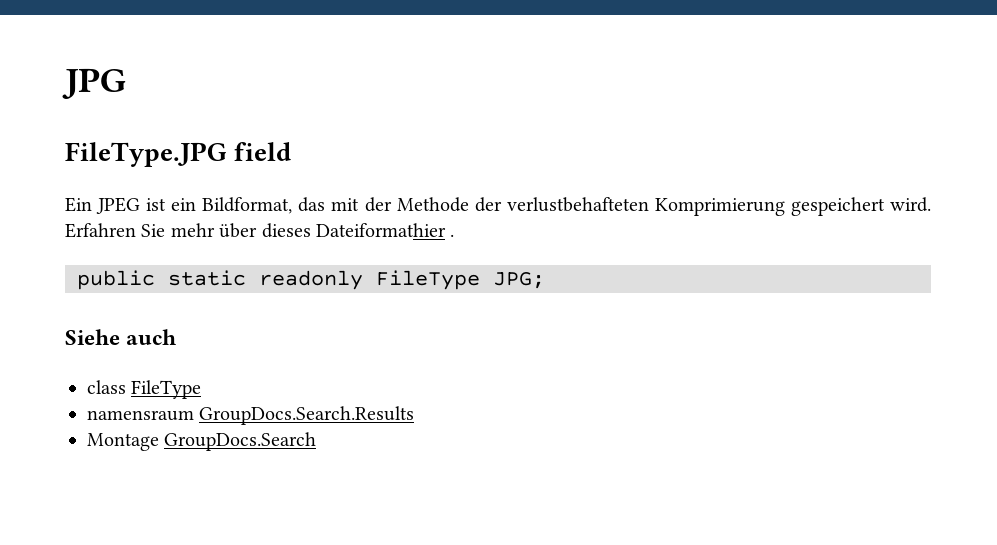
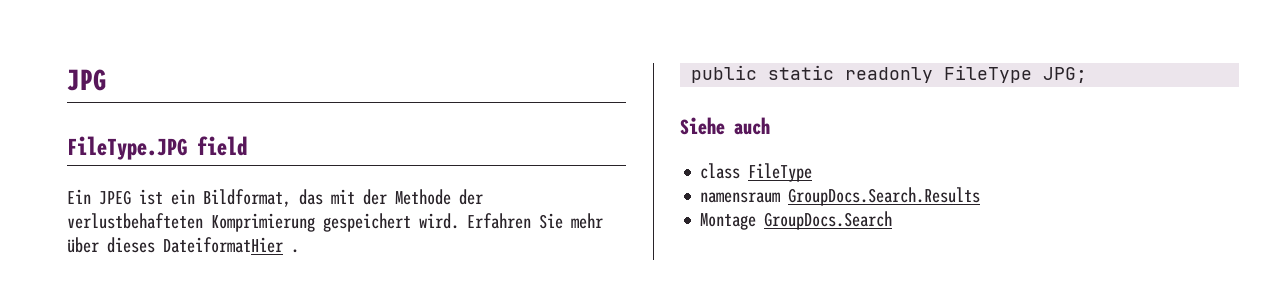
[316,223,446,237] Dateiformathier -> [163,237,283,253] DateiformatHier

